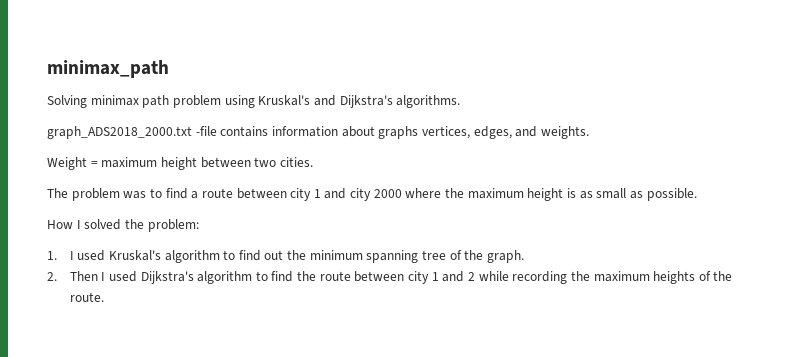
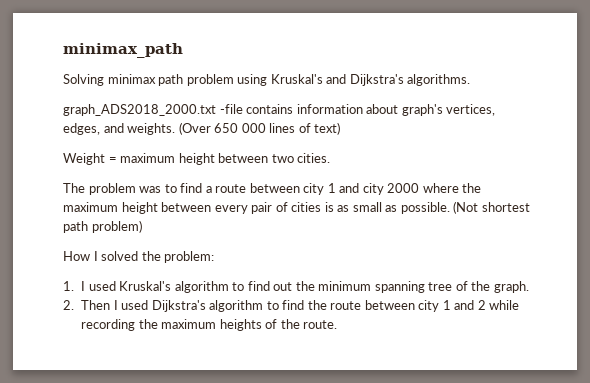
[378,126,419,139] graphs -> [401,104,443,116] graph's
(589, 132) none -> [178,122,341,135] (Over 650 000 lines of text)
(564, 194) none -> [161,202,322,214] between every pair of cities
(697, 194) none -> [453,201,530,214] [63,220,142,233] (Not shortest path problem)

